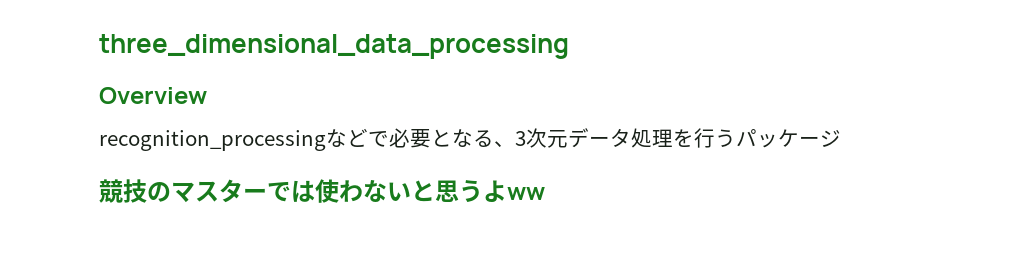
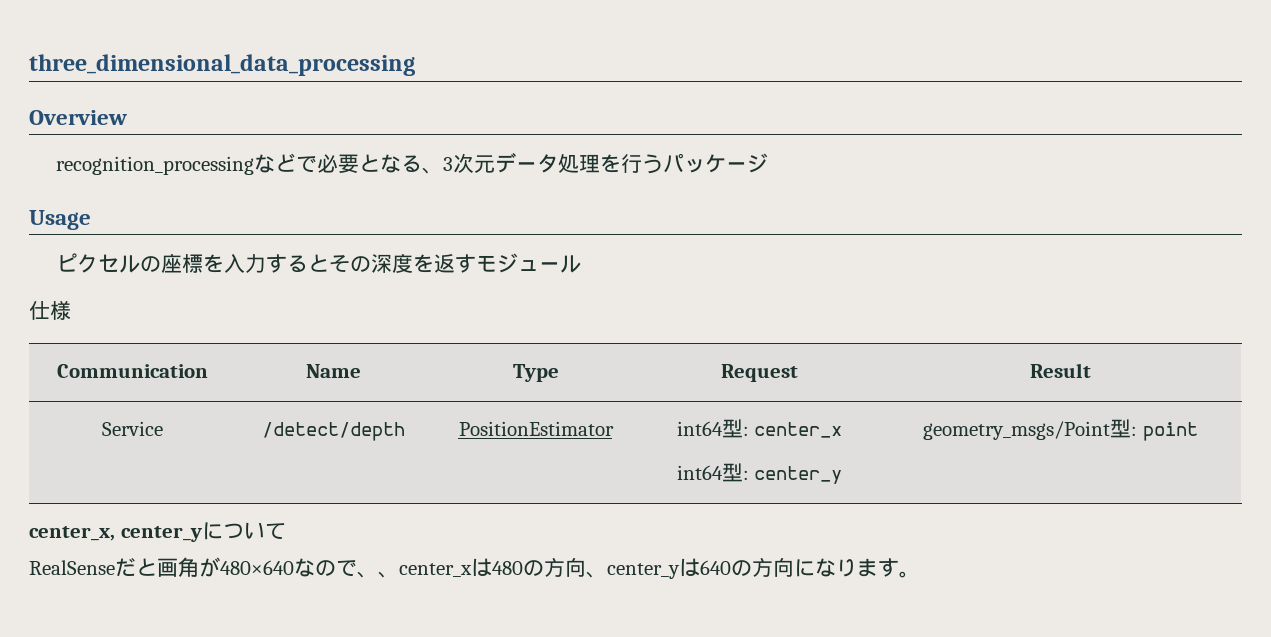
[99,179,545,203] 競技のマスターでは使わないと思うよww -> [29,210,91,230] [56,253,582,273] [29,300,71,320] [56,364,208,378] [305,364,361,378] [512,364,559,382] [721,364,798,382] [1030,363,1091,378] [101,421,163,436] [261,422,405,441] [458,421,614,436] [676,419,843,438] [676,463,843,484] [923,419,1198,441] [29,522,286,542] [29,557,920,579] Usage // ピクセルの座標を入力するとその深度を返すモジュール // 仕様 // Communication | Name | Type | Request | Result // Service | /detect/depth | PositionEstimator | int64型: center_x // int64型: center_y | geometry_msgs/Point型: point // center_x, center_yについて // RealSenseだと画角が480×640なので、、center_xは480の方向、center_yは640の方向になります。

